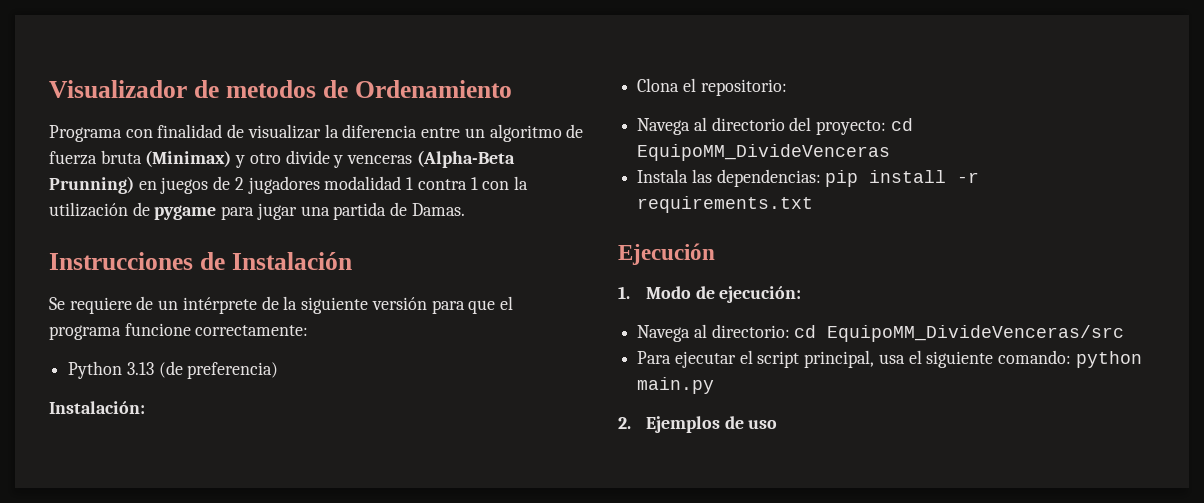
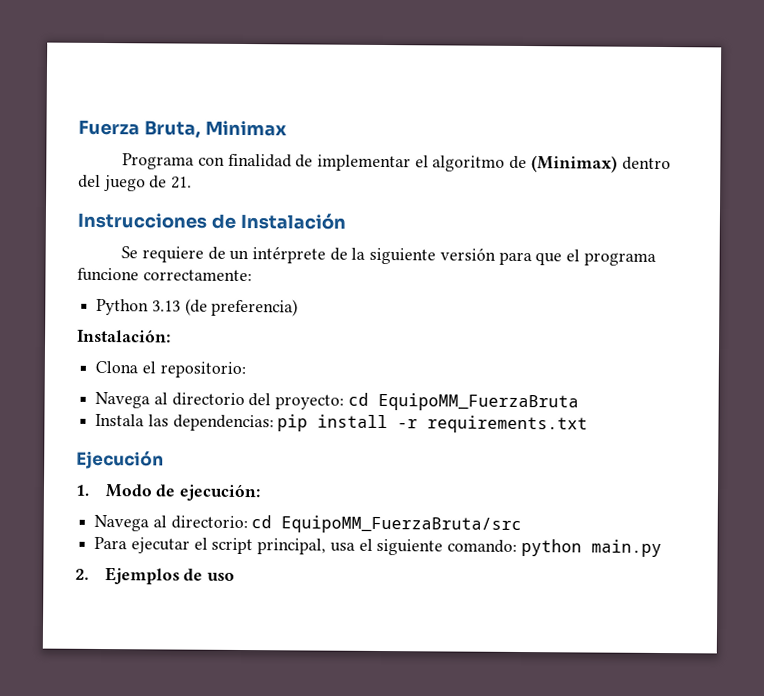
[49,80,512,98] Visualizador de metodos de Ordenamiento -> [78,119,287,139] Fuerza Bruta, Minimax
[247,124,584,142] [49,150,515,168] [49,176,528,194] [49,202,465,220] visualizar la diferencia entre un algoritmo de fuerza bruta (Minimax) y otro divide y venceras (Alpha-Beta Prunning) en juegos de 2 jugadores modalidad 1 contra 1 con la utilización de pygame para jugar una partida de Damas. -> [317,154,671,173] [78,174,193,192] implementar el algoritmo de (Minimax) dentro del juego de 21.
[637,144,891,161] EquipoMM_DivideVenceras -> [377,392,579,412] EquipoMM_FuerzaBruta
[827,325,1125,342] EquipoMM_DivideVenceras/src -> [281,515,523,535] EquipoMM_FuerzaBruta/src

